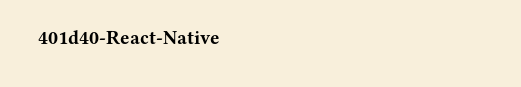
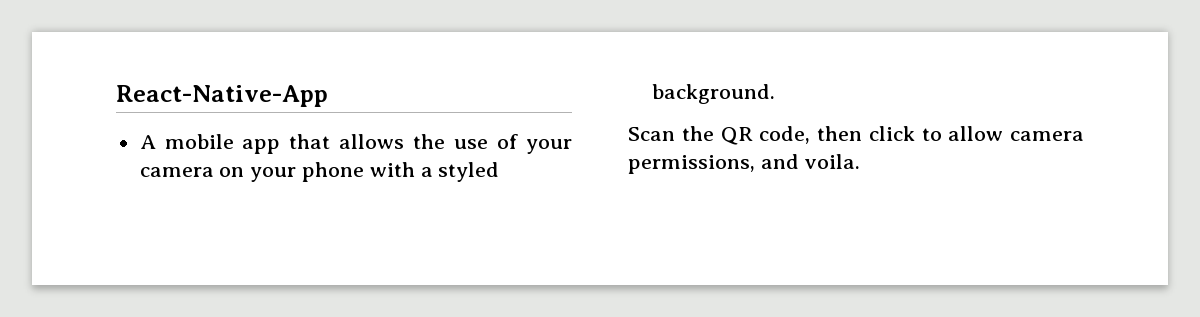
[38,30,220,45] 401d40-React-Native -> [116,85,328,107] [139,134,572,154] [139,162,500,182] [651,84,775,104] [628,126,1084,145] [628,154,860,174] React-Native-App // A mobile app that allows the use of your camera on your phone with a styled background. // Scan the QR code, then click to allow camera permissions, and voila.

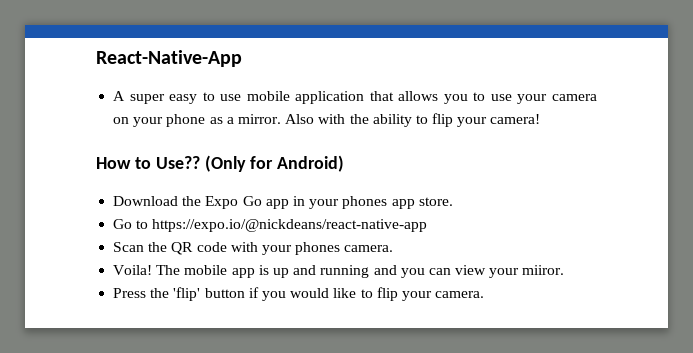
[164,134,519,154] mobile app that allows the use of -> [129,91,512,104] super easy to use mobile application that allows you to use
[369,162,500,182] [651,84,775,104] [628,126,1084,145] [628,154,860,174] with a styled background. // Scan the QR code, then click to allow camera permissions, and voila. -> [209,113,541,127] [96,155,345,172] [113,196,453,209] [113,219,428,232] [113,242,394,255] [113,265,565,278] [113,287,485,301] as a mirror. Also with the ability to flip your camera! // How to Use?? (Only for Android) // Download the Expo Go app in your phones app store. // Go to https://expo.io/@nickdeans/react-native-app // Scan the QR code with your phones camera. // Voila! The mobile app is up and running and you can view your miiror. // Press the 'flip' button if you would like to flip your camera.

